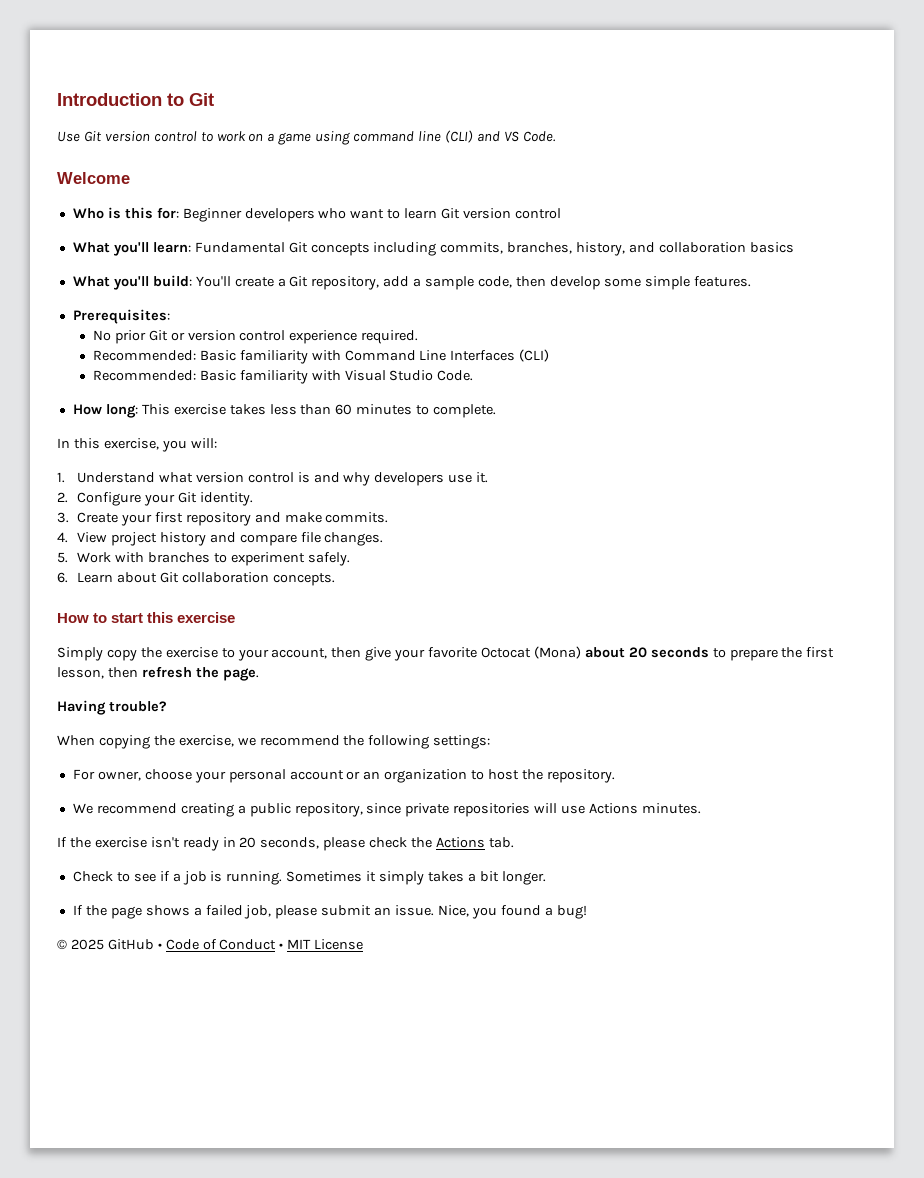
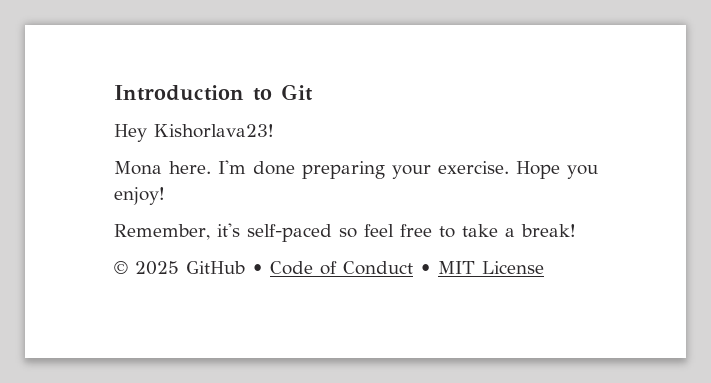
[57,130,556,145] [57,172,130,184] [72,207,561,222] [72,242,794,256] [72,275,751,290] [72,309,170,324] [92,330,419,344] [92,349,550,364] [92,370,474,384] [72,404,497,418] [57,438,217,452] [57,472,489,486] [57,492,253,506] [57,512,389,526] [57,532,384,546] [57,552,350,566] [57,572,335,586] [57,612,236,623] [57,646,835,661] [57,666,259,681] [57,700,167,715] [57,735,491,749] [72,769,615,783] [72,803,701,817] [57,837,514,851] [72,871,546,885] [72,905,587,919] Use Git version control to work on a game using command line (CLI) and VS Code. // Welcome // Who is this for: Beginner developers who want to learn Git version control // What you'll learn: Fundamental Git concepts including commits, branches, history, and collaboration basics // What you'll build: You'll create a Git repository, add a sample code, then develop some simple features. // Prerequisites: // No prior Git or version control experience required. // Recommended: Basic familiarity with Command Line Interfaces (CLI) // Recommended: Basic familiarity with Visual Studio Code. // How long: This exercise takes less than 60 minutes to complete. // In this exercise, you will: // 1. Understand what version control is and why developers use it. // 2. Configure your Git identity. // 3. Create your first repository and make commits. // 4. View project history and compare file changes. // 5. Work with branches to experiment safely. // 6. Learn about Git collaboration concepts. // How to start this exercise // Simply copy the exercise to your account, then give your favorite Octocat (Mona) about 20 seconds to prepare the first lesson, then refresh the page. // Having trouble? // When copying the exercise, we recommend the following settings: // For owner, choose your personal account or an organization to host the repository. // We recommend creating a public repository, since private repositories will use Actions minutes. // If the exercise isn't ready in 20 seconds, please check the Actions tab. // Check to see if a job is running. Sometimes it simply takes a bit longer. // If the page shows a failed job, please submit an issue. Nice, you found a bug! -> [114,124,274,142] [114,160,598,179] [114,187,165,205] [114,223,576,242] Hey Kishorlava23! // Mona here. I'm done preparing your exercise. Hope you enjoy! // Remember, it's self-paced so feel free to take a break!

